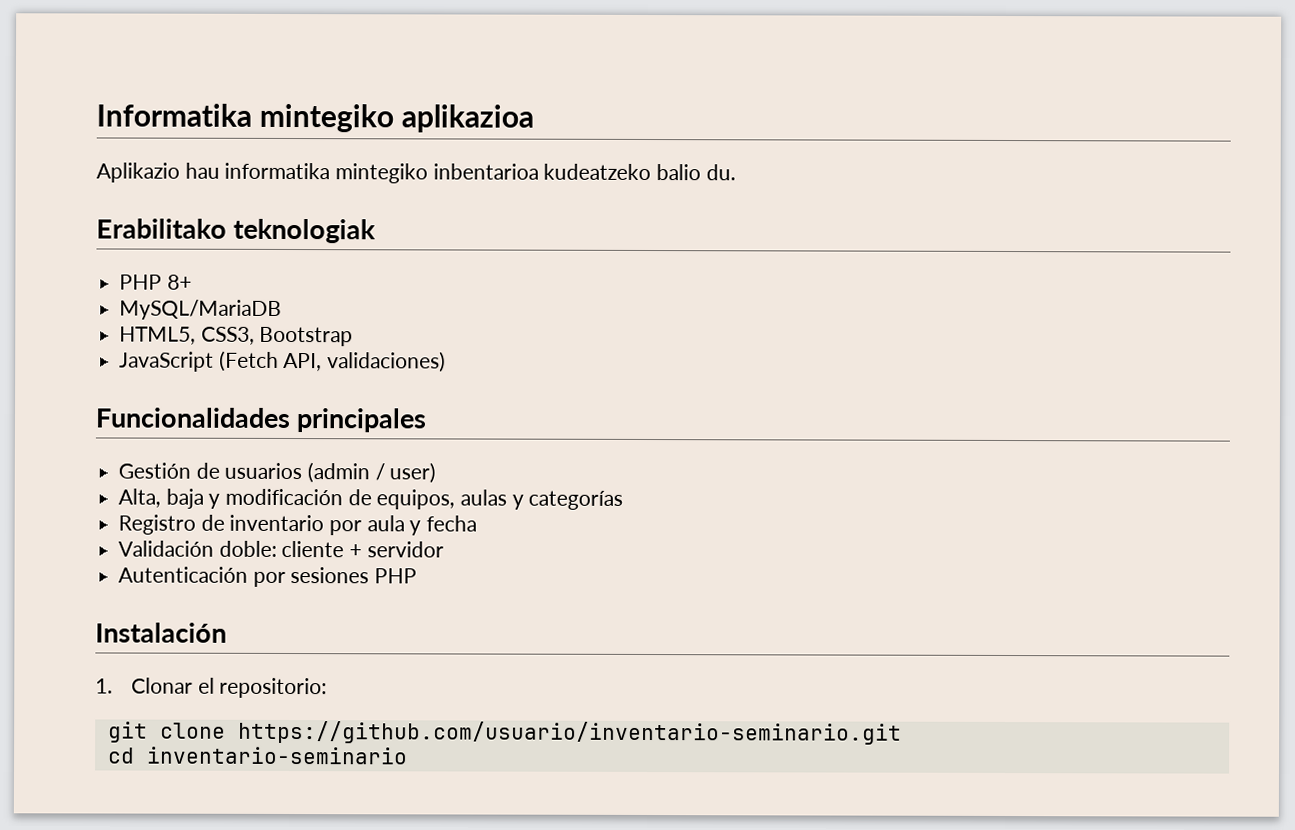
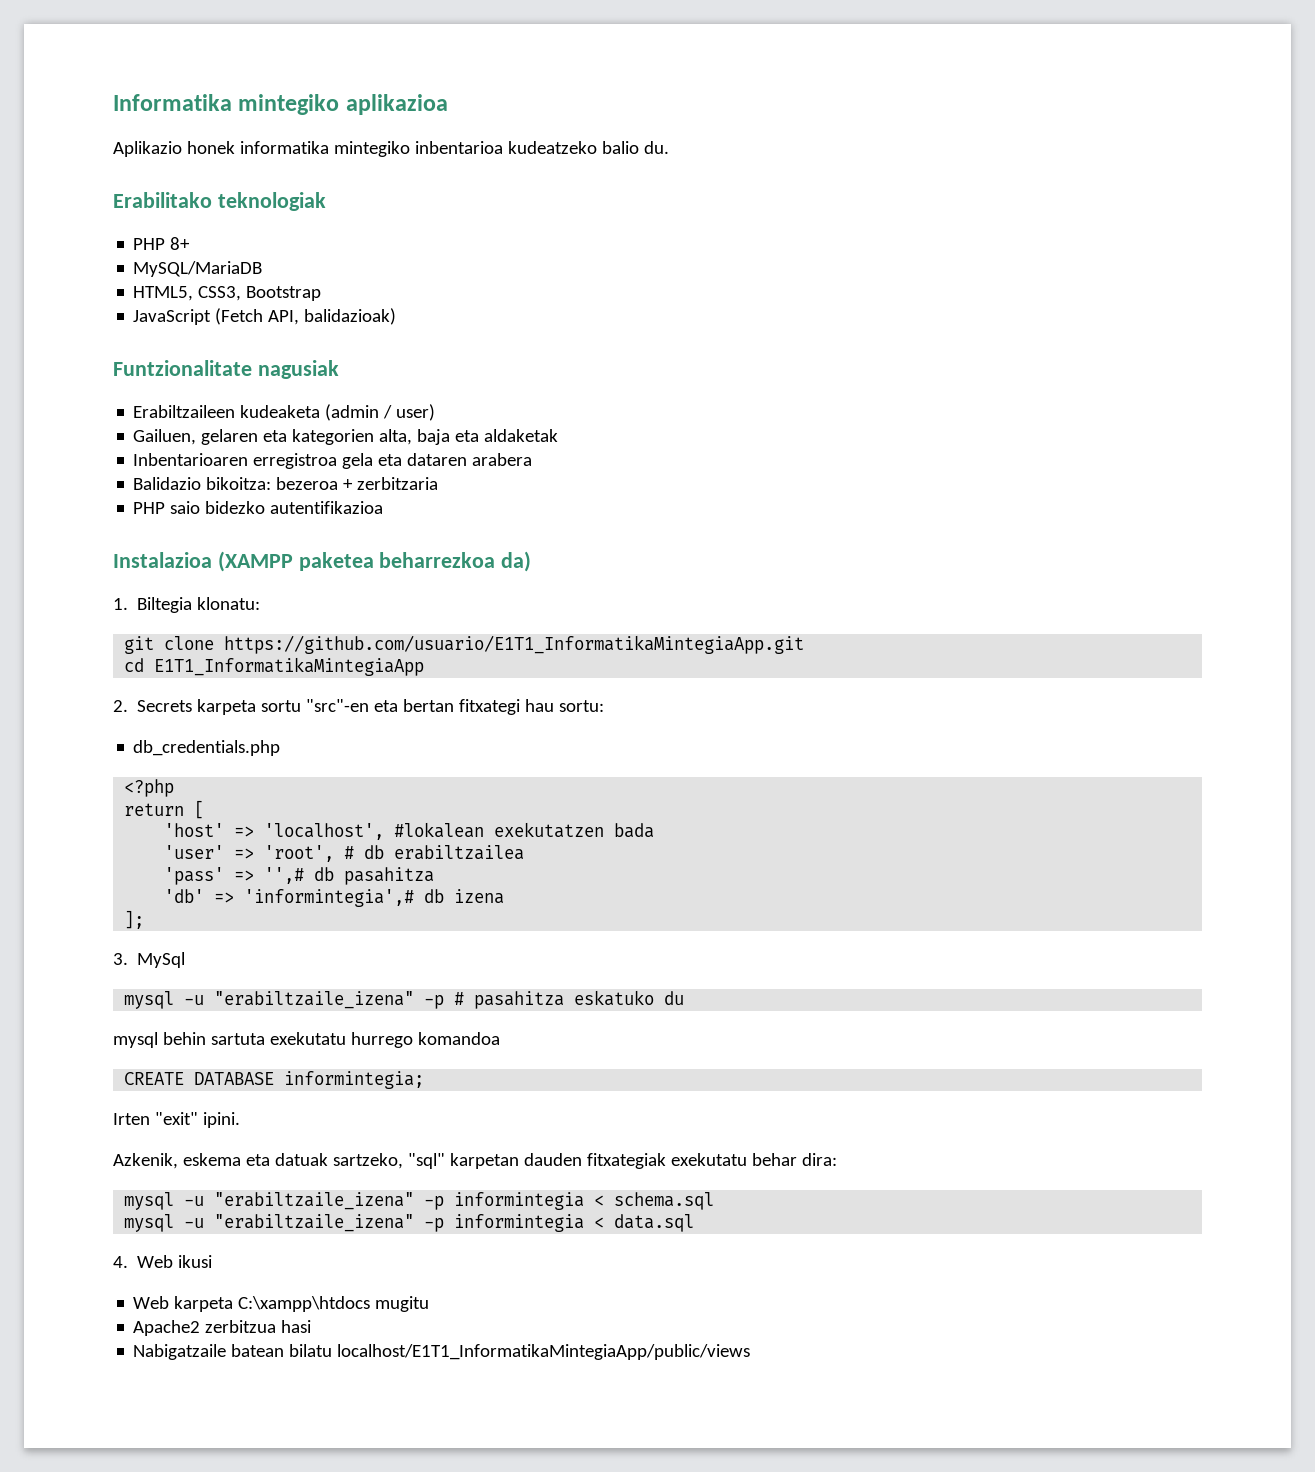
[184,162,220,179] hau -> [186,141,235,154] honek
[327,351,447,373] [95,407,428,433] [118,462,437,484] [118,488,624,510] [118,514,478,536] [118,540,444,558] [118,566,418,587] [95,622,227,643] [95,677,328,699] validaciones) // Funcionalidades principales // Gestión de usuarios (admin / user) // Alta, baja y modificación de equipos, aulas y categorías // Registro de inventario por aula y fecha // Validación doble: cliente + servidor // Autenticación por sesiones PHP // Instalación // 1. Clonar el repositorio: -> [304,308,397,325] [113,360,339,379] [133,404,436,421] [133,429,559,445] [133,453,533,469] [133,477,439,490] [133,501,384,514] [113,551,532,572] [113,597,261,613] balidazioak) // Funtzionalitate nagusiak // Erabiltzaileen kudeaketa (admin / user) // Gailuen, gelaren eta kategorien alta, baja eta aldaketak // Inbentarioaren erregistroa gela eta dataren arabera // Balidazio bikoitza: bezeroa + zerbitzaria // PHP saio bidezko autentifikazioa // Instalazioa (XAMPP paketea beharrezkoa da) // 1. Biltegia klonatu:
[237,720,902,745] https://github.com/usuario/inventario-seminario.git -> [224,635,805,654] https://github.com/usuario/E1T1_InformatikaMintegiaApp.git
[146,746,408,765] inventario-seminario -> [154,657,425,676] [113,699,605,715] [133,740,281,756] [124,779,175,797] [124,800,205,819] [164,822,655,840] [164,845,525,862] [164,867,435,885] [164,889,505,907] [124,910,145,929] [113,952,186,968] [124,990,685,1009] [113,1032,500,1048] [124,1071,425,1089] [113,1112,240,1128] [113,1153,837,1169] [124,1192,715,1210] [124,1214,695,1232] [113,1255,213,1268] [133,1296,430,1312] [133,1320,312,1336] [133,1344,751,1360] E1T1_InformatikaMintegiaApp // 2. Secrets karpeta sortu "src"-en eta bertan fitxategi hau sortu: // db_credentials.php // <?php // return [ // 'host' => 'localhost', #lokalean exekutatzen bada // 'user' => 'root', # db erabiltzailea // 'pass' => '',# db pasahitza // 'db' => 'informintegia',# db izena // ]; // 3. MySql // mysql -u "erabiltzaile_izena" -p # pasahitza eskatuko du // mysql behin sartuta exekutatu hurrego komandoa // CREATE DATABASE informintegia; // Irten "exit" ipini. // Azkenik, eskema eta datuak sartzeko, "sql" karpetan dauden fitxategiak exekutatu behar dira: // mysql -u "erabiltzaile_izena" -p informintegia < schema.sql // mysql -u "erabiltzaile_izena" -p informintegia < data.sql // 4. Web ikusi // Web karpeta C:\xampp\htdocs mugitu // Apache2 zerbitzua hasi // Nabigatzaile batean bilatu localhost/E1T1_InformatikaMintegiaApp/public/views

